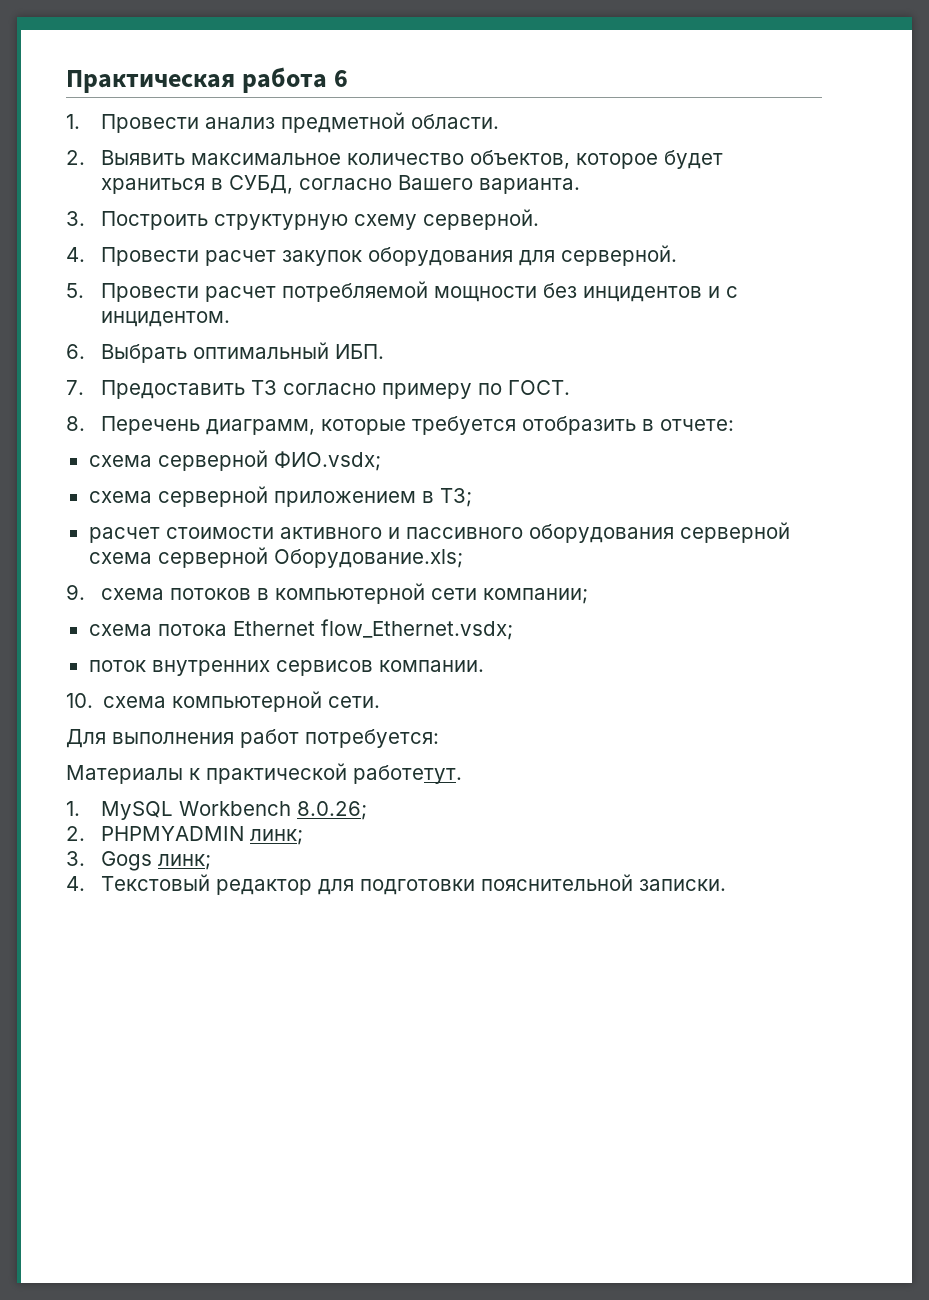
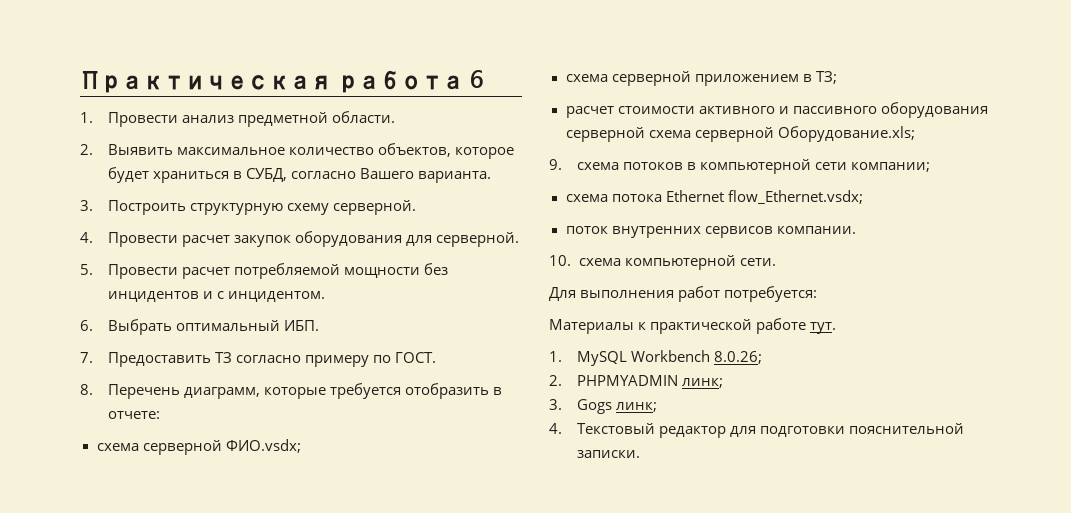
[353,765,462,784] работетут. -> [756,318,837,334] работе тут.

